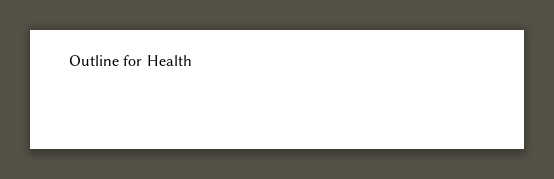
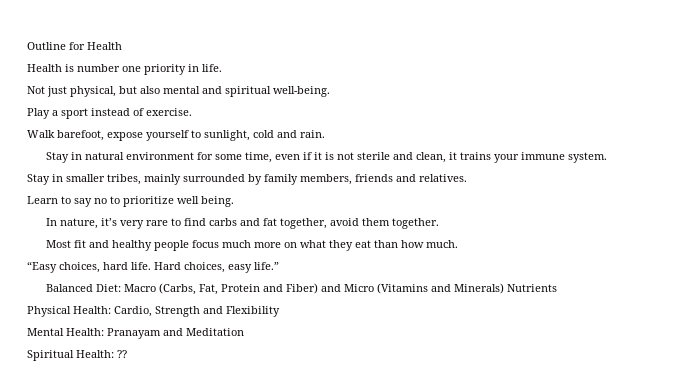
(192, 60) none -> [27,64,222,75] [27,86,330,97] [27,108,192,119] [27,130,325,141] [45,152,607,163] [27,174,467,185] [27,196,234,207] [45,218,439,229] [45,240,458,251] [27,261,279,273] [45,283,557,295] [27,306,280,317] [27,328,244,339] [27,350,127,361] // Health is number one priority in life. // Not just physical, but also mental and spiritual well-being. // Play a sport instead of exercise. // Walk barefoot, expose yourself to sunlight, cold and rain. // Stay in natural environment for some time, even if it is not sterile and clean, it trains your immune system. // Stay in smaller tribes, mainly surrounded by family members, friends and relatives. // Learn to say no to prioritize well being. // In nature, it’s very rare to find carbs and fat together, avoid them together. // Most fit and healthy people focus much more on what they eat than how much. // “Easy choices, hard life. Hard choices, easy life.” // Balanced Diet: Macro (Carbs, Fat, Protein and Fiber) and Micro (Vitamins and Minerals) Nutrients // Physical Health: Cardio, Strength and Flexibility // Mental Health: Pranayam and Meditation // Spiritual Health: ??

